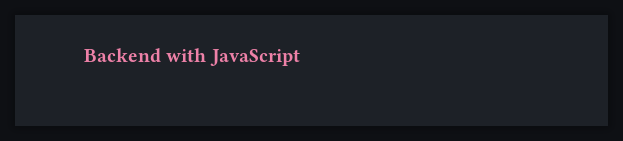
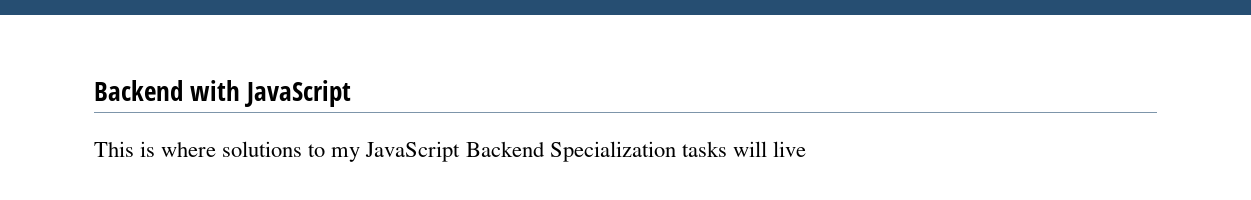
(300, 57) none -> [94,141,806,162] // This is where solutions to my JavaScript Backend Specialization tasks will live

